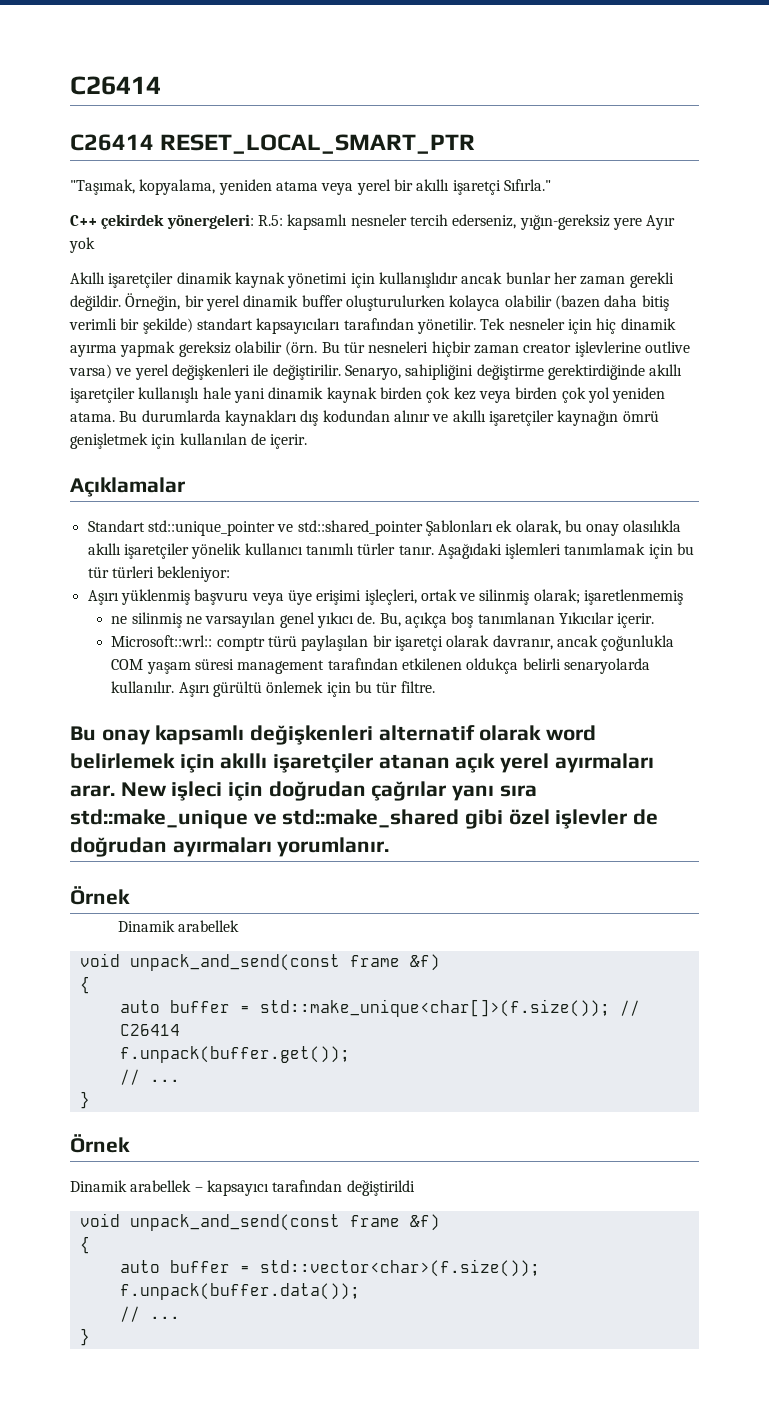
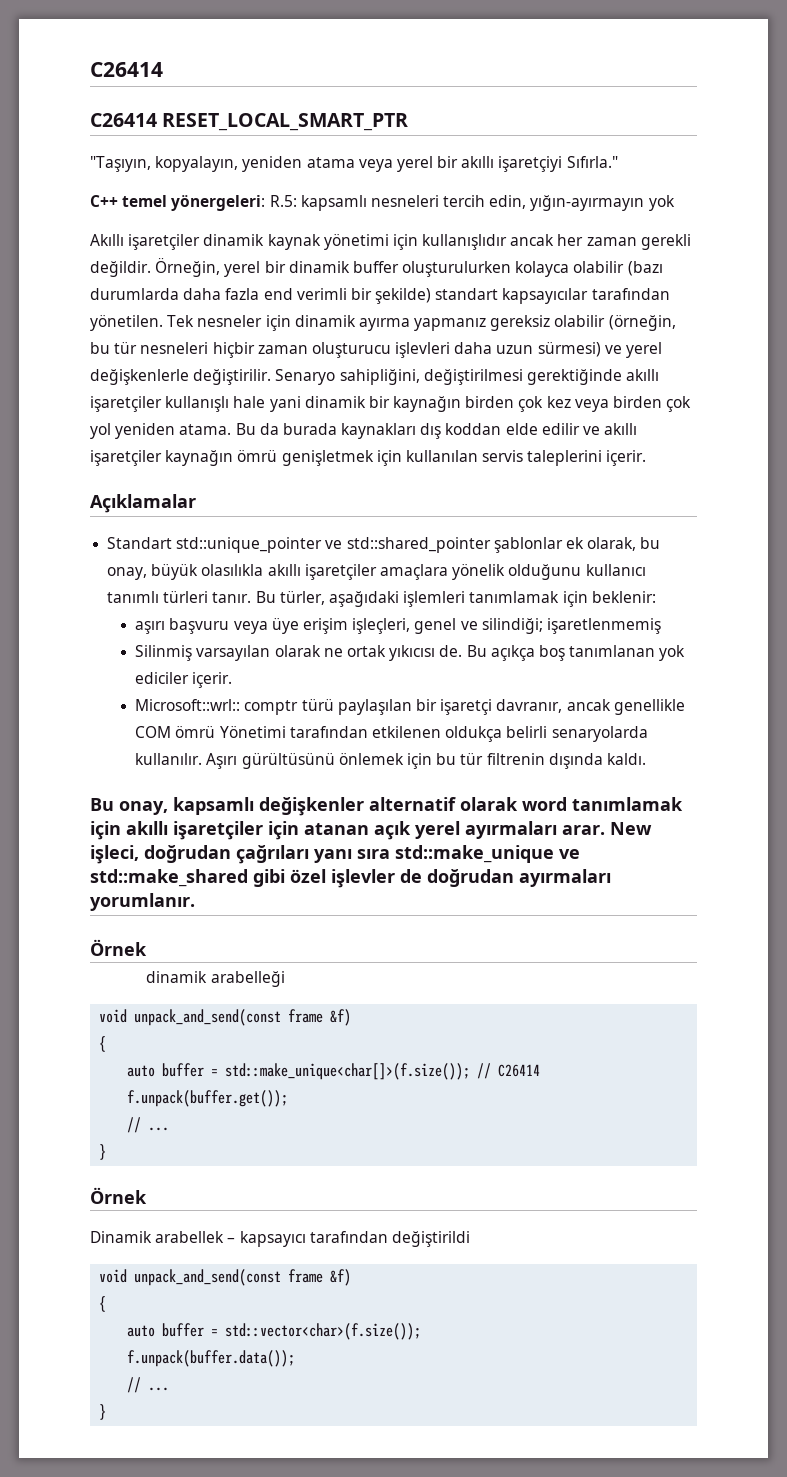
[70,179,216,195] "Taşımak, kopyalama, -> [90,156,239,172] "Taşıyın, kopyalayın,
[452,180,501,195] işaretçi -> [498,156,563,172] işaretçiyi
[101,214,165,229] çekirdek -> [122,195,168,207] temel
[350,214,676,230] nesneler tercih ederseniz, yığın-gereksiz yere Ayır -> [370,195,645,211] nesneleri tercih edin, yığın-ayırmayın
[505,272,551,284] bunlar -> (555, 240) none
[184,295,240,311] bir yerel -> [224,261,286,277] yerel bir
[554,295,669,311] (bazen daha bitiş -> [627,261,663,276] [90,288,293,300] (bazı durumlarda daha fazla end
[256,318,476,334] kapsayıcıları tarafından yönetilir. -> [502,288,670,304] [90,315,163,331] kapsayıcılar tarafından yönetilen.
[596,318,617,334] hiç -> (291, 323) none
[120,341,176,357] yapmak -> [414,318,487,331] yapmanız
[285,341,340,356] (örn. Bu -> [608,315,676,331] [90,342,110,354] (örneğin, bu
[523,341,690,357] [69,364,645,380] creator işlevlerine outlive varsa) ve yerel değişkenleri ile değiştirilir. Senaryo, sahipliğini değiştirme gerektirdiğinde -> [311,342,663,358] [90,369,622,385] oluşturucu işlevleri daha uzun sürmesi) ve yerel değişkenlerle değiştirilir. Senaryo sahipliğini, değiştirilmesi gerektiğinde
[326,387,377,403] kaynak -> [368,396,462,412] bir kaynağın
[141,410,430,426] durumlarda kaynakları dış kodundan alınır -> [259,423,580,439] da burada kaynakları dış koddan elde edilir
[250,433,266,445] de -> [482,450,603,466] servis taleplerini
[425,520,493,536] Şablonları -> [493,537,563,553] şablonlar
[586,524,620,536] onay -> [107,564,199,580] onay, büyük
[191,543,695,559] [87,566,231,582] [87,589,684,605] [111,612,401,628] yönelik kullanıcı tanımlı türler tanır. Aşağıdaki işlemleri tanımlamak için bu tür türleri bekleniyor: // Aşırı yüklenmiş başvuru veya üye erişimi işleçleri, ortak ve silinmiş olarak; işaretlenmemiş // ne silinmiş ne varsayılan genel yıkıcı de. Bu, -> [379,564,646,580] [107,591,656,607] [135,618,661,634] [135,645,487,661] amaçlara yönelik olduğunu kullanıcı tanımlı türleri tanır. Bu türler, aşağıdaki işlemleri tanımlamak için beklenir: // aşırı başvuru veya üye erişim işleçleri, genel ve silindiği; işaretlenmemiş // Silinmiş varsayılan olarak ne ortak yıkıcısı de. Bu
[558,612,614,624] Yıkıcılar -> [659,645,686,661] [135,672,190,684] yok ediciler
[446,635,490,647] olarak -> (493, 707) none
[601,635,675,651] [111,659,325,674] çoğunlukla COM yaşam süresi management -> [613,699,685,715] [135,726,286,738] genellikle COM ömrü Yönetimi
[212,681,262,697] gürültü -> [241,753,335,769] gürültüsünü
[400,681,435,693] [70,725,374,745] filtre. // Bu onay kapsamlı değişkenleri -> [486,753,646,769] [90,797,364,816] filtrenin dışında kaldı. // Bu onay, kapsamlı değişkenler
[70,753,175,769] belirlemek -> [572,797,683,811] tanımlamak
(374, 763) none -> [268,821,299,840] için
[171,781,447,801] işleci için doğrudan çağrılar -> [90,845,309,864] işleci, doğrudan çağrıları
[117,920,239,932] Dinamik arabellek -> [146,971,285,987] dinamik arabelleği

